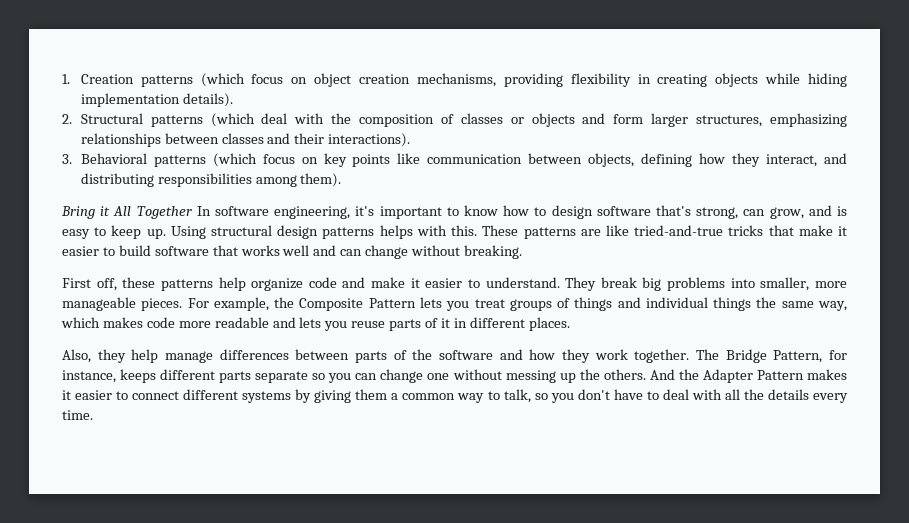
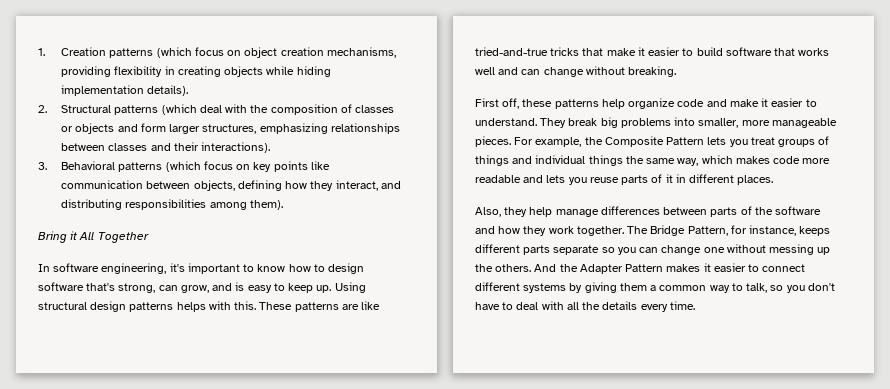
(192, 212) none -> (149, 237) //

